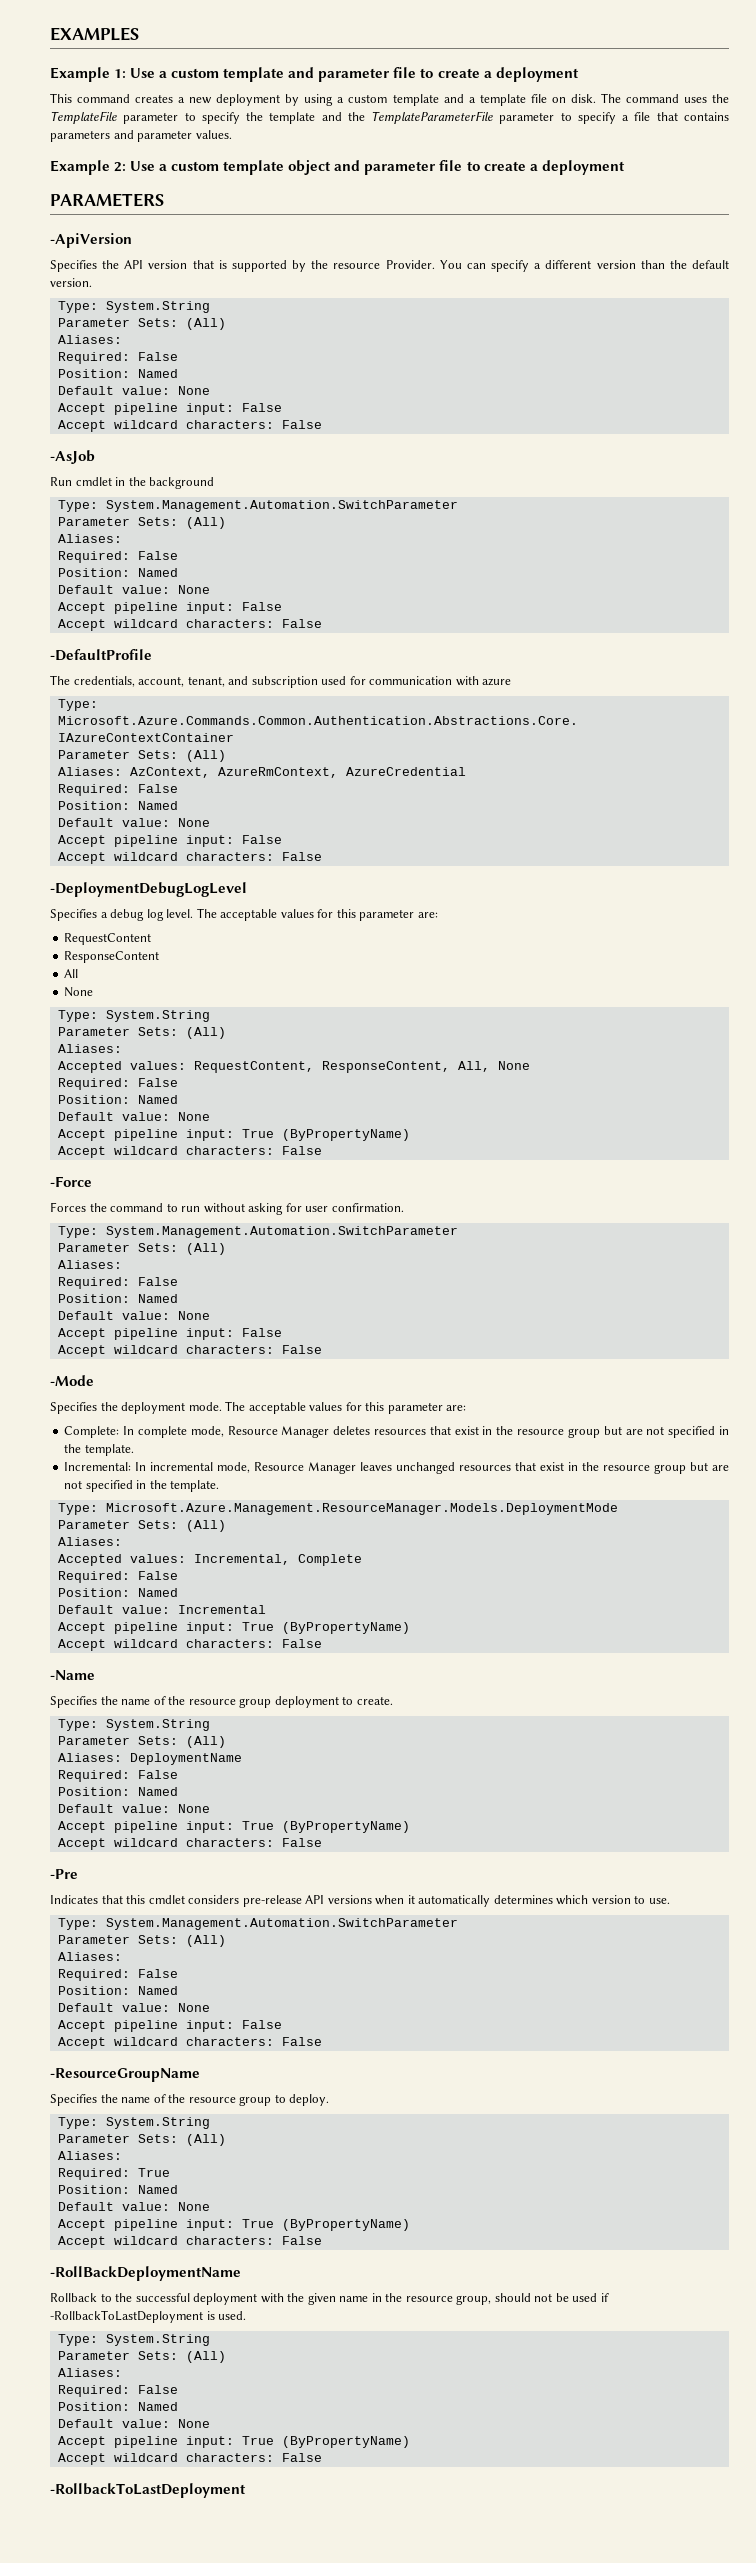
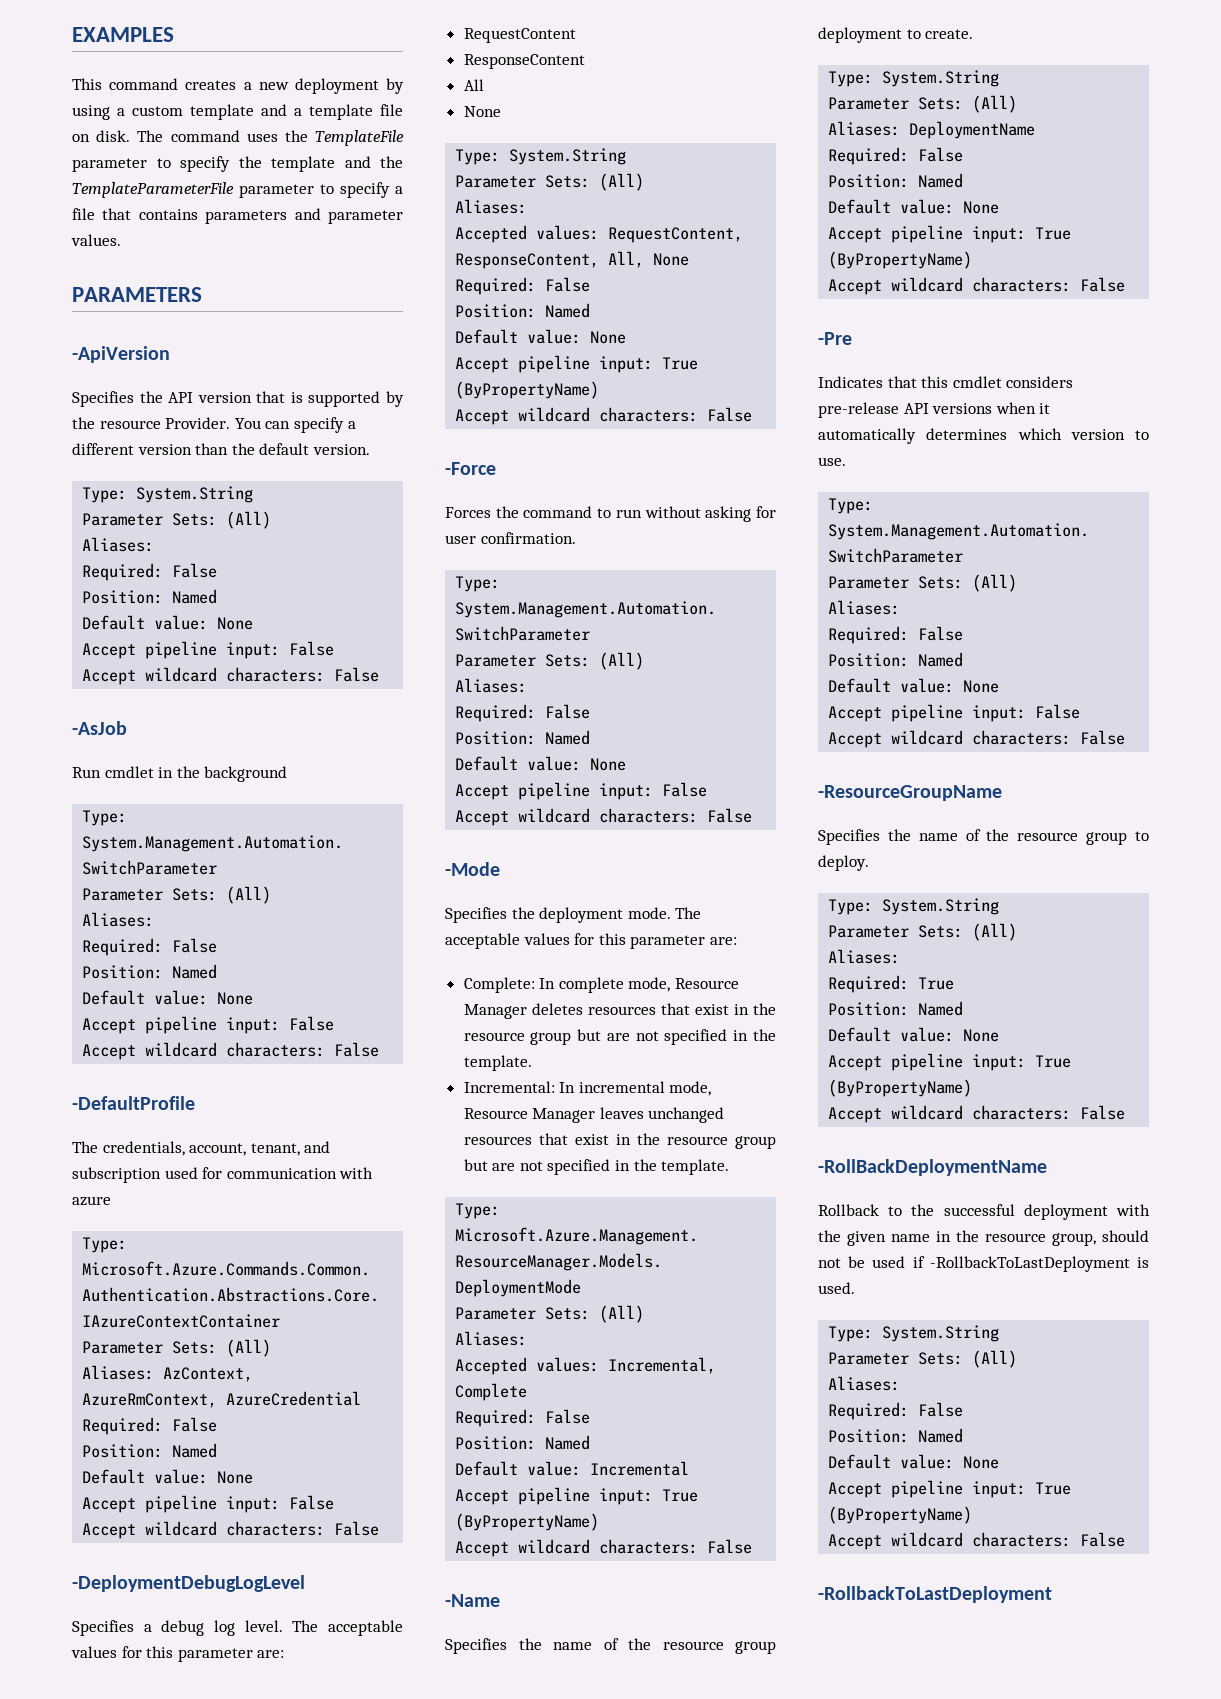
[50,67,579,82] // Example 1: Use a custom template and parameter file to create a deployment -> (174, 34) none
[50,160,625,175] // Example 2: Use a custom template object and parameter file to create a deployment -> (121, 240) none

